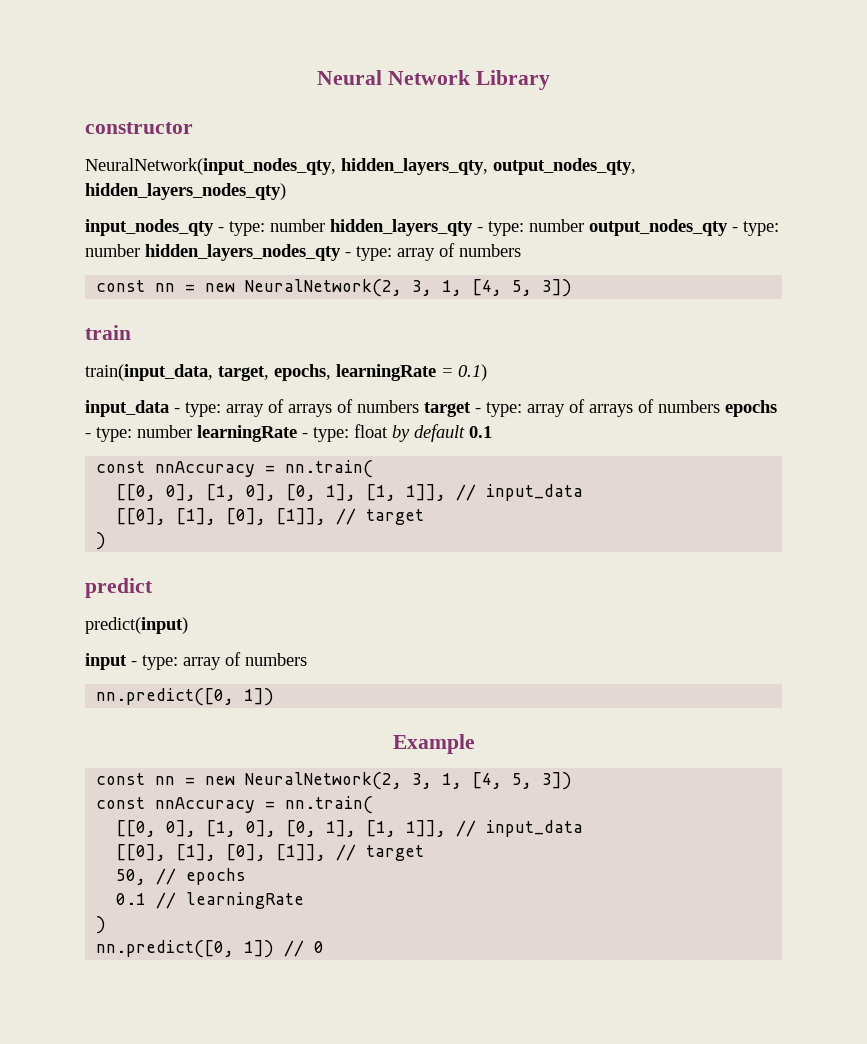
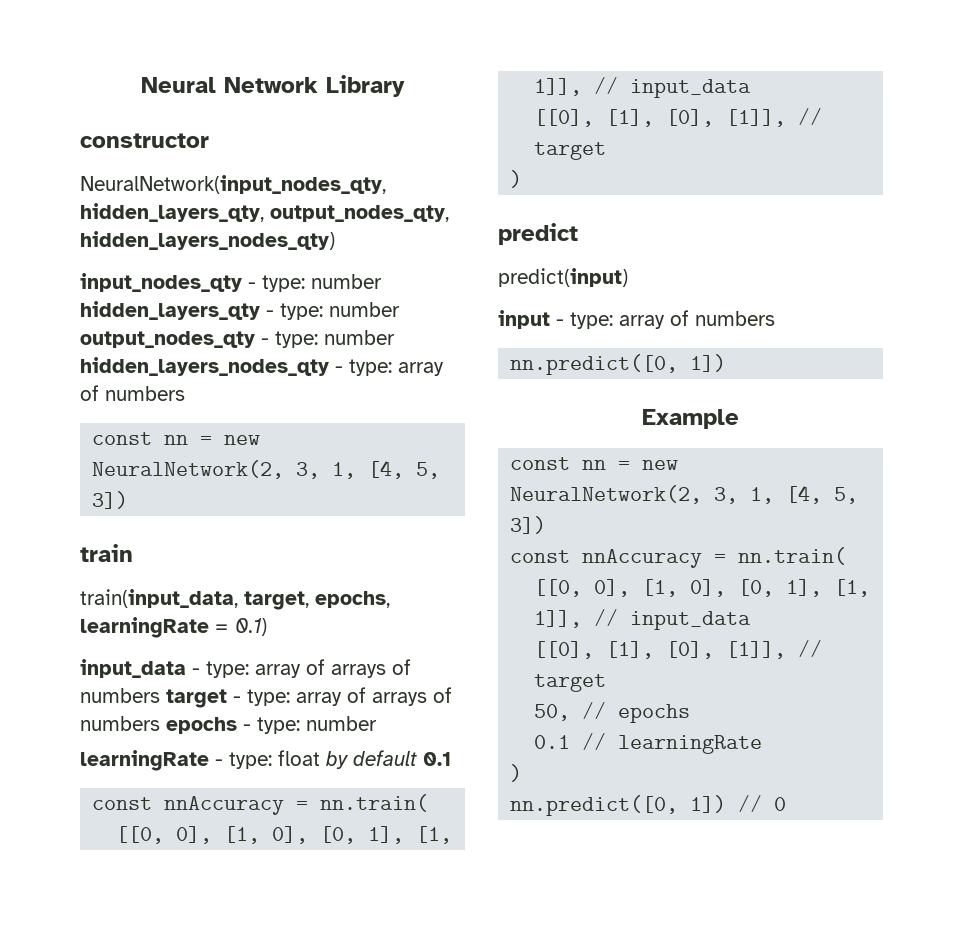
(192, 431) none -> (377, 723) //

